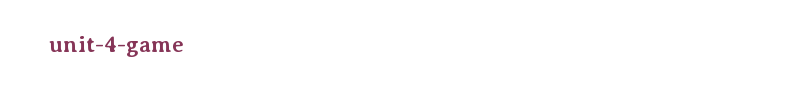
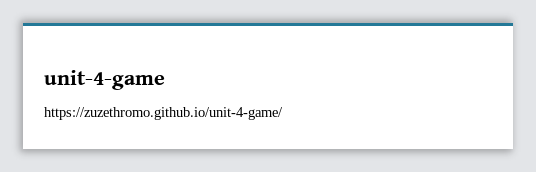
(184, 46) none -> [44,107,283,120] // https://zuzethromo.github.io/unit-4-game/

